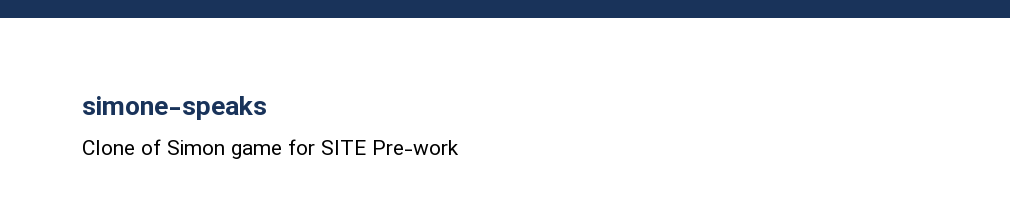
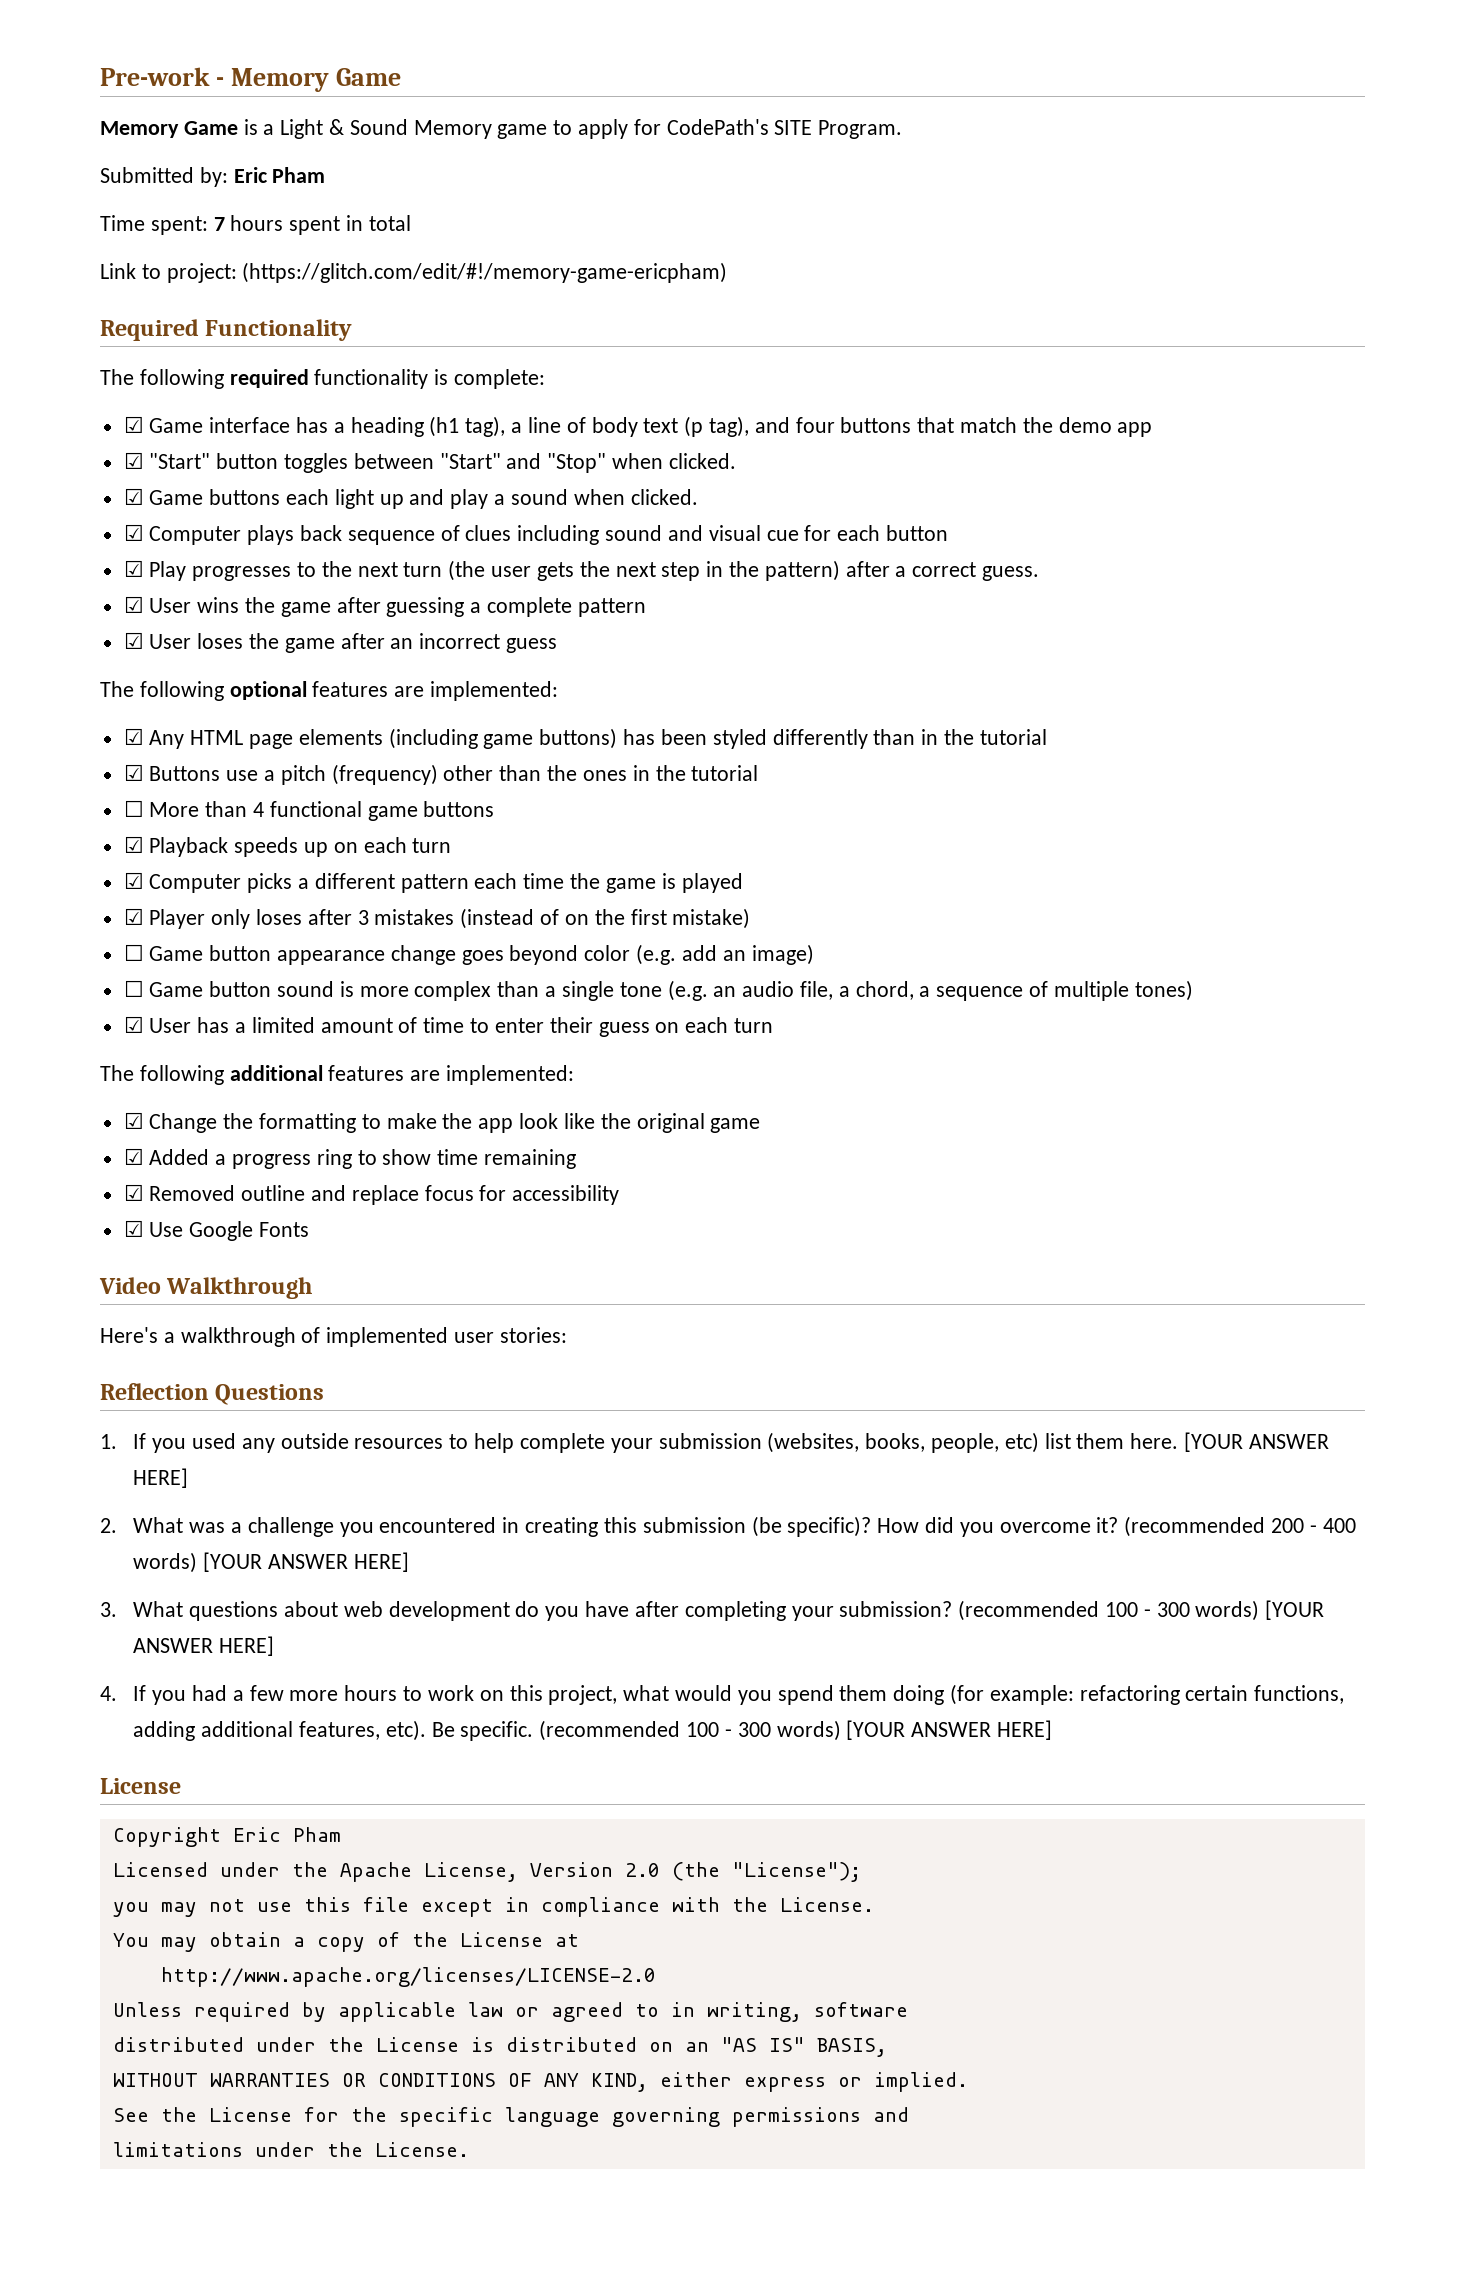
[82,96,267,120] [82,139,459,159] simone-speaks // Clone of Simon game for SITE Pre-work -> [100,67,402,92] [100,119,903,139] [100,167,326,187] [100,215,411,235] [100,262,728,283] [100,319,353,341] [100,369,546,389] [123,416,1153,437] [123,452,736,473] [123,488,698,509] [123,524,948,545] [123,560,1039,581] [123,596,646,617] [123,632,558,653] [100,681,559,701] [123,728,1047,749] [123,764,759,785] [123,800,495,821] [123,836,452,857] [123,872,743,893] [123,908,751,929] [123,944,814,965] [123,980,1193,1001] [123,1016,773,1037] [100,1065,575,1085] [123,1112,761,1133] [123,1148,577,1169] [123,1184,620,1205] [123,1220,310,1241] [99,1277,313,1299] [100,1327,567,1347] [100,1383,325,1405] [100,1432,1329,1453] [133,1468,189,1488] [100,1516,1356,1537] [133,1552,409,1573] [100,1600,1325,1621] [133,1636,275,1656] [100,1684,1345,1705] [133,1720,1052,1741] [100,1778,181,1794] [112,1827,341,1847] [112,1862,861,1882] [112,1897,874,1917] [112,1932,579,1952] [160,1967,656,1987] [112,2002,908,2022] [112,2037,887,2057] [112,2072,968,2092] [112,2107,909,2127] [112,2142,469,2157] Pre-work - Memory Game // Memory Game is a Light & Sound Memory game to apply for CodePath's SITE Program. // Submitted by: Eric Pham // Time spent: 7 hours spent in total // Link to project: (https://glitch.com/edit/#!/memory-game-ericpham) // Required Functionality // The following required functionality is complete: // ☑ Game interface has a heading (h1 tag), a line of body text (p tag), and four buttons that match the demo app // ☑ "Start" button toggles between "Start" and "Stop" when clicked. // ☑ Game buttons each light up and play a sound when clicked. // ☑ Computer plays back sequence of clues including sound and visual cue for each button // ☑ Play progresses to the next turn (the user gets the next step in the pattern) after a correct guess. // ☑ User wins the game after guessing a complete pattern // ☑ User loses the game after an incorrect guess // The following optional features are implemented: // ☑ Any HTML page elements (including game buttons) has been styled differently than in the tutorial // ☑ Buttons use a pitch (frequency) other than the ones in the tutorial // ☐ More than 4 functional game buttons // ☑ Playback speeds up on each turn // ☑ Computer picks a different pattern each time the game is played // ☑ Player only loses after 3 mistakes (instead of on the first mistake) // ☐ Game button appearance change goes beyond color (e.g. add an image) // ☐ Game button sound is more complex than a single tone (e.g. an audio file, a chord, a sequence of multiple tones) // ☑ User has a limited amount of time to enter their guess on each turn // The following additional features are implemented: // ☑ Change the formatting to make the app look like the original game // ☑ Added a progress ring to show time remaining // ☑ Removed outline and replace focus for accessibility // ☑ Use Google Fonts // Video Walkthrough // Here's a walkthrough of implemented user stories: // Reflection Questions // 1. If you used any outside resources to help complete your submission (websites, books, people, etc) list them here. [YOUR ANSWER HERE] // 2. What was a challenge you encountered in creating this submission (be specific)? How did you overcome it? (recommended 200 - 400 words) [YOUR ANSWER HERE] // 3. What questions about web development do you have after completing your submission? (recommended 100 - 300 words) [YOUR ANSWER HERE] // 4. If you had a few more hours to work on this project, what would you spend them doing (for example: refactoring certain functions, adding additional features, etc). Be specific. (recommended 100 - 300 words) [YOUR ANSWER HERE] // License // Copyright Eric Pham // Licensed under the Apache License, Version 2.0 (the "License"); // you may not use this file except in compliance with the License. // You may obtain a copy of the License at // http://www.apache.org/licenses/LICENSE-2.0 // Unless required by applicable law or agreed to in writing, software // distributed under the License is distributed on an "AS IS" BASIS, // WITHOUT WARRANTIES OR CONDITIONS OF ANY KIND, either express or implied. // See the License for the specific language governing permissions and // limitations under the License.

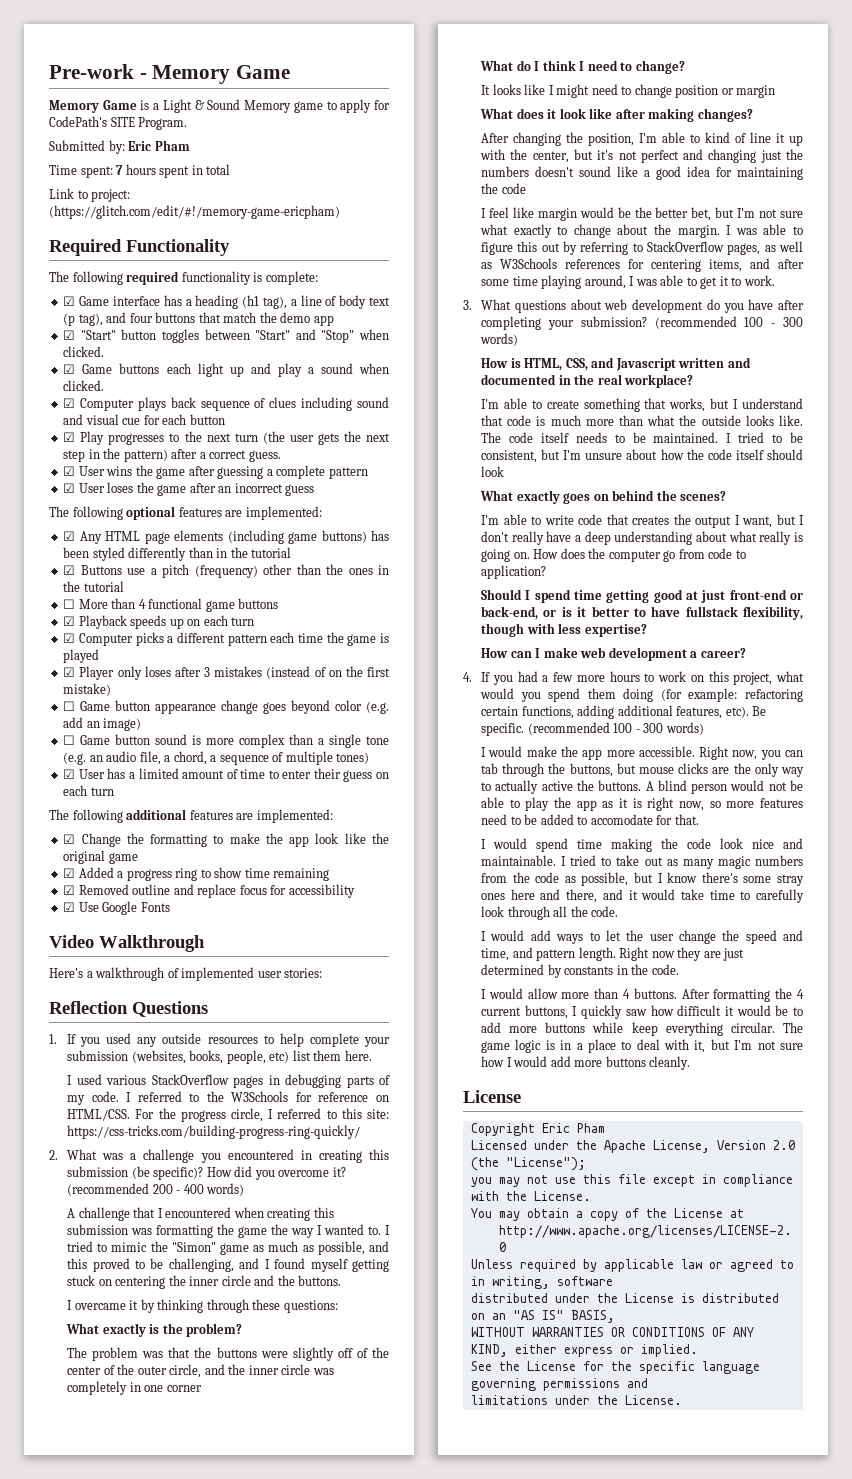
[1183,1432,1329,1452] [133,1468,189,1488] [YOUR ANSWER HERE] -> [67,1074,390,1088] [67,1091,389,1105] [67,1108,389,1122] [67,1125,361,1139] // I used various StackOverflow pages in debugging parts of my code. I referred to the W3Schools for reference on HTML/CSS. For the progress circle, I referred to this site: https://css-tricks.com/building-progress-ring-quickly/
[203,1552,409,1572] [YOUR ANSWER HERE] -> [67,1207,334,1221] [67,1224,390,1238] [67,1241,390,1255] [67,1258,389,1272] [67,1275,342,1289] [67,1299,338,1313] [66,1323,243,1337] [67,1347,389,1361] [67,1364,334,1378] [67,1381,202,1395] [480,60,685,74] [481,84,776,98] [480,108,753,122] [481,132,803,146] [480,149,803,163] [481,166,803,180] [481,183,526,194] [481,207,803,221] [480,224,803,238] [481,241,803,255] [481,258,804,272] [481,275,775,289] // A challenge that I encountered when creating this submission was formatting the game the way I wanted to. I tried to mimic the "Simon" game as much as possible, and this proved to be challenging, and I found myself getting stuck on centering the inner circle and the buttons. // I overcame it by thinking through these questions: // What exactly is the problem? // The problem was that the buttons were slightly off of the center of the outer circle, and the inner circle was completely in one corner // What do I think I need to change? // It looks like I might need to change position or margin // What does it look like after making changes? // After changing the position, I'm able to kind of line it up with the center, but it's not perfect and changing just the numbers doesn't sound like a good idea for maintaining the code // I feel like margin would be the better bet, but I'm not sure what exactly to change about the margin. I was able to figure this out by referring to StackOverflow pages, as well as W3Schools references for centering items, and after some time playing around, I was able to get it to work.
[1265,1600,1325,1620] [133,1636,275,1656] [YOUR ANSWER HERE] -> [481,357,751,371] [481,374,694,388] [481,398,803,412] [481,415,803,426] [481,432,803,443] [481,449,803,463] [481,466,505,477] [480,490,727,504] [481,514,805,528] [481,531,803,545] [481,548,746,562] [481,565,547,579] [481,589,803,603] [481,606,803,620] [481,623,647,637] [481,647,746,661] // How is HTML, CSS, and Javascript written and documented in the real workplace? // I'm able to create something that works, but I understand that code is much more than what the outside looks like. The code itself needs to be maintained. I tried to be consistent, but I'm unsure about how the code itself should look // What exactly goes on behind the scenes? // I'm able to write code that creates the output I want, but I don't really have a deep understanding about what really is going on. How does the computer go from code to application? // Should I spend time getting good at just front-end or back-end, or is it better to have fullstack flexibility, though with less expertise? // How can I make web development a career?
[846,1720,1052,1740] [YOUR ANSWER HERE] -> [481,746,803,760] [481,763,804,777] [481,780,803,794] [481,797,803,811] [481,814,699,825] [481,838,803,852] [481,855,803,869] [481,872,804,886] [481,889,804,903] [481,906,619,920] [481,930,803,944] [481,947,745,961] [481,964,679,978] [481,988,804,1002] [481,1005,803,1019] [481,1022,803,1036] [481,1039,803,1053] [481,1056,691,1070] // I would make the app more accessible. Right now, you can tab through the buttons, but mouse clicks are the only way to actually active the buttons. A blind person would not be able to play the app as it is right now, so more features need to be added to accomodate for that. // I would spend time making the code look nice and maintainable. I tried to take out as many magic numbers from the code as possible, but I know there's some stray ones here and there, and it would take time to carefully look through all the code. // I would add ways to let the user change the speed and time, and pattern length. Right now they are just determined by constants in the code. // I would allow more than 4 buttons. After formatting the 4 current buttons, I quickly saw how difficult it would be to add more buttons while keep everything circular. The game logic is in a place to deal with it, but I'm not sure how I would add more buttons cleanly.

